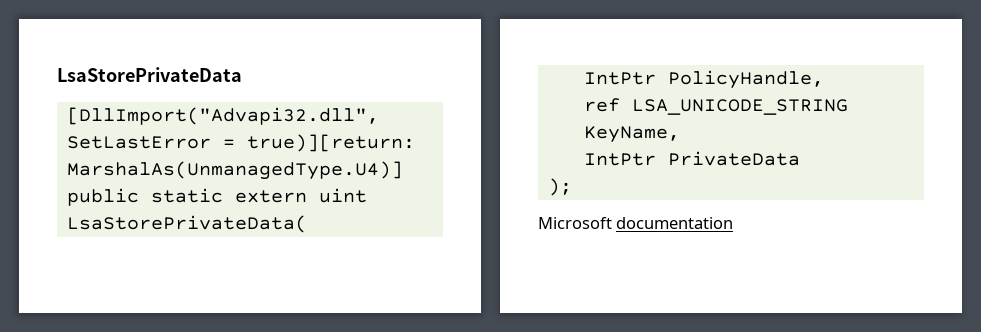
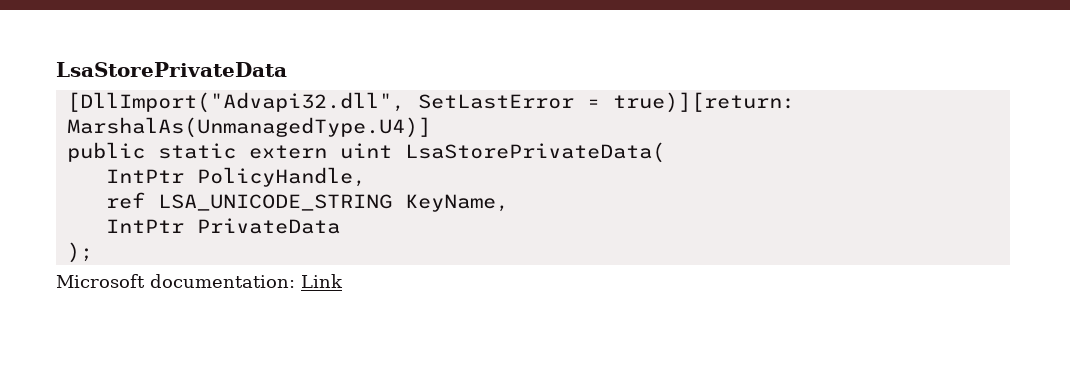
[616,217,734,229] documentation -> [150,274,343,288] documentation: Link

